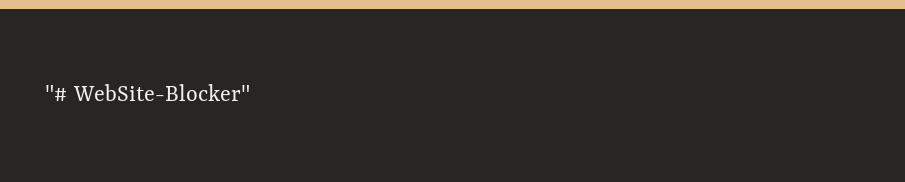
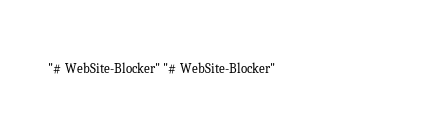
[45,84,250,101] "# WebSite-Blocker" -> [48,62,275,74] "# WebSite-Blocker" "# WebSite-Blocker"

